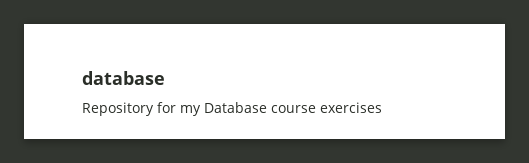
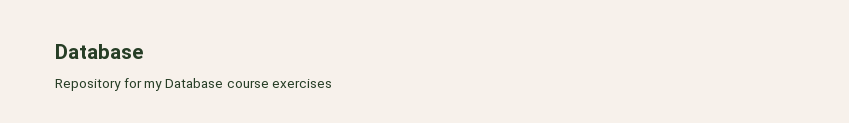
[82,71,165,85] database -> [55,44,143,59] Database

